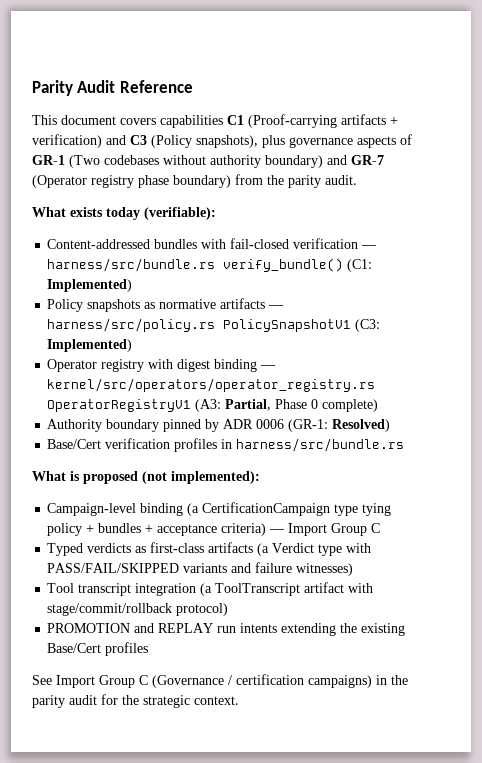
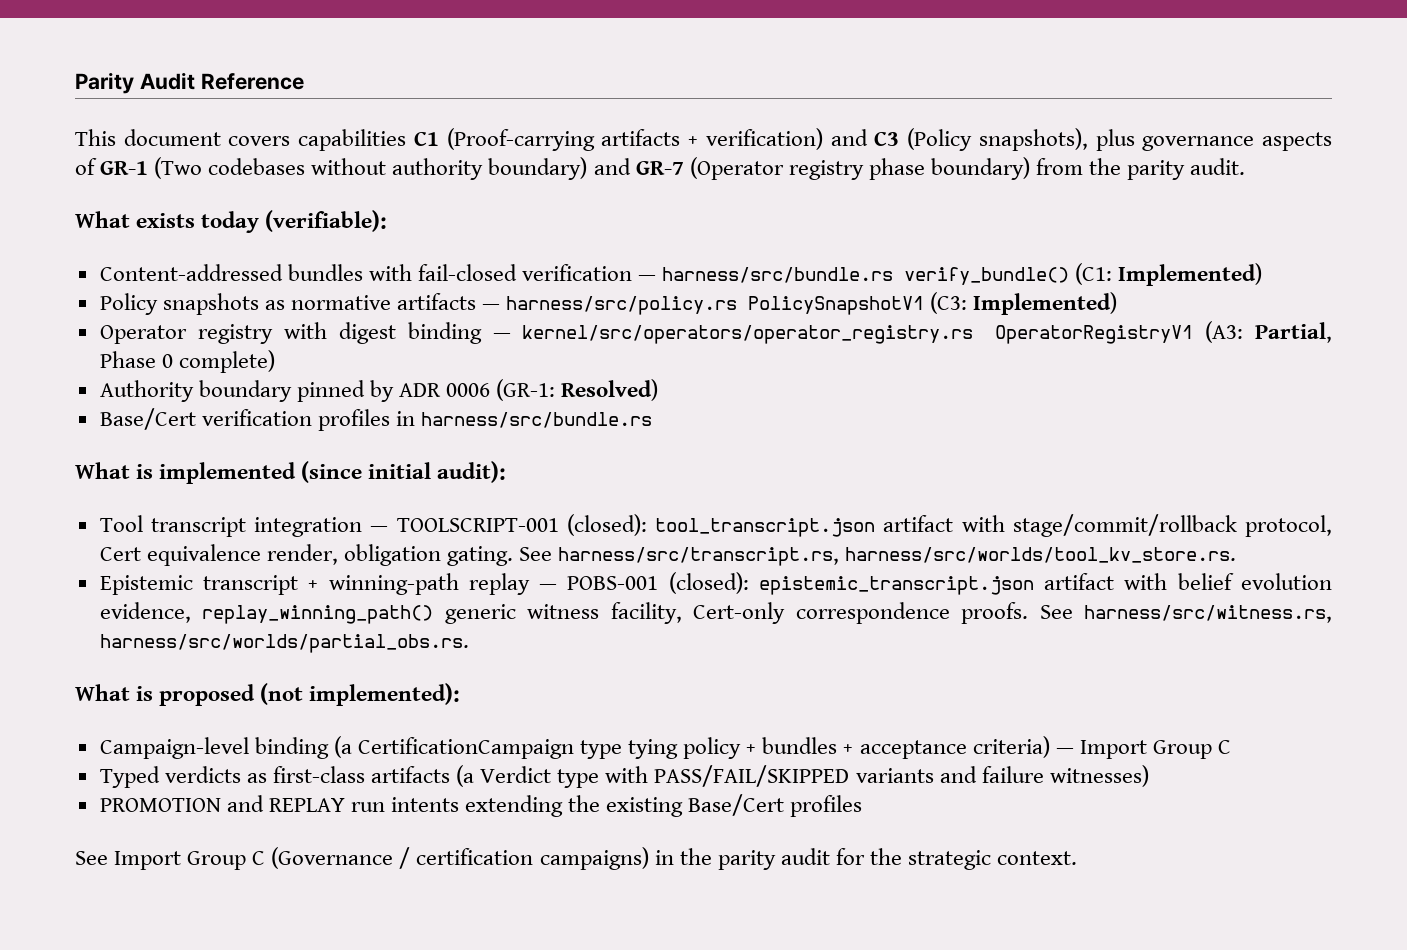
(405, 445) none -> [75,461,507,484] [99,514,1332,537] [99,544,1237,566] [99,572,1332,595] [99,602,1332,624] [99,634,469,653] // What is implemented (since initial audit): // Tool transcript integration — TOOLSCRIPT-001 (closed): tool_transcript.json artifact with stage/commit/rollback protocol, Cert equivalence render, obligation gating. See harness/src/transcript.rs, harness/src/worlds/tool_kv_store.rs. // Epistemic transcript + winning-path replay — POBS-001 (closed): epistemic_transcript.json artifact with belief evolution evidence, replay_winning_path() generic witness facility, Cert-only correspondence proofs. See harness/src/witness.rs, harness/src/worlds/partial_obs.rs.
[47,582,374,596] [47,603,229,616] // Tool transcript integration (a ToolTranscript artifact with stage/commit/rollback protocol) -> (1149, 776) none

